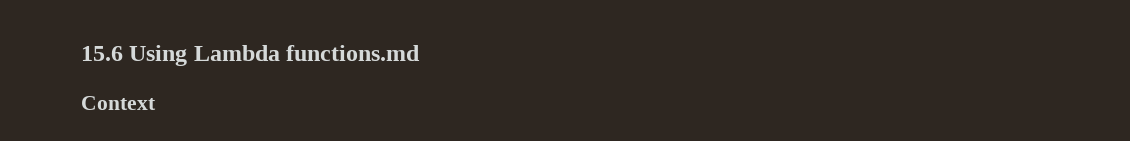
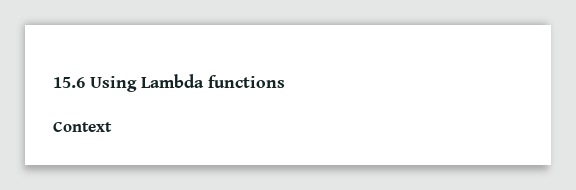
[286,45,421,61] functions.md -> [208,75,285,88] functions

